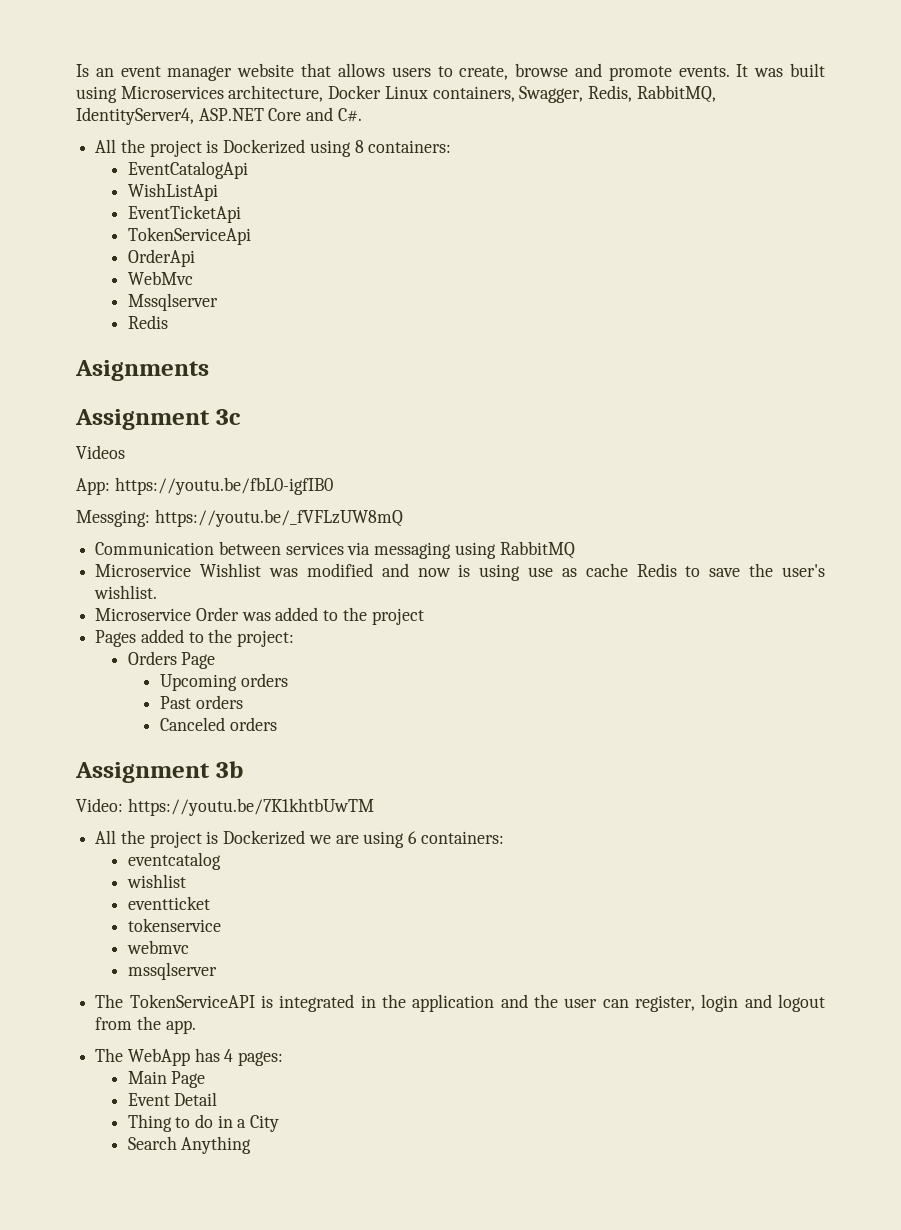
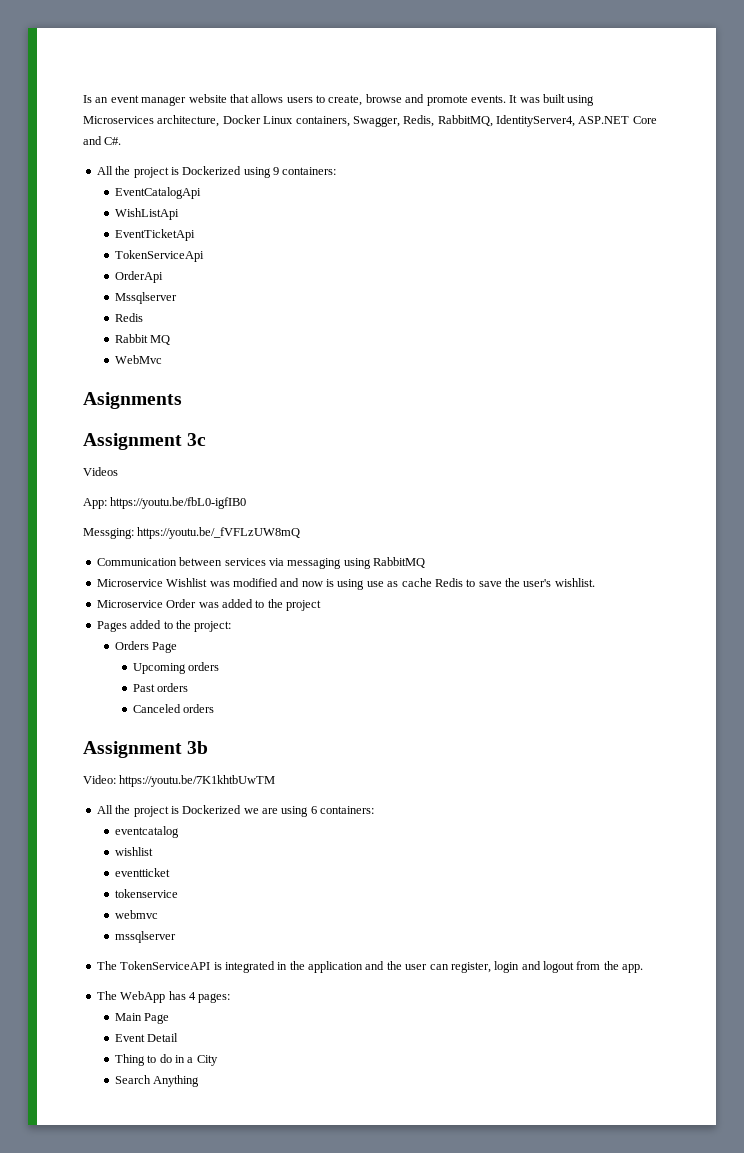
[354,140,364,153] 8 -> [273,167,279,175] 9
[127,271,193,285] // WebMvc -> (163, 277) none
(168, 322) none -> [114,334,171,345] [114,355,162,364] // Rabbit MQ // WebMvc

